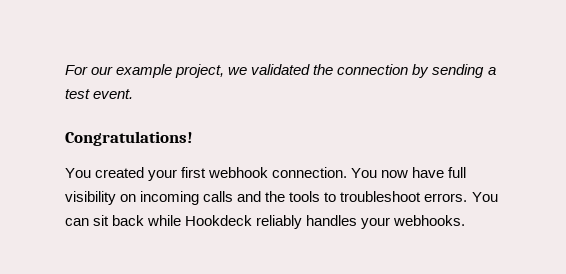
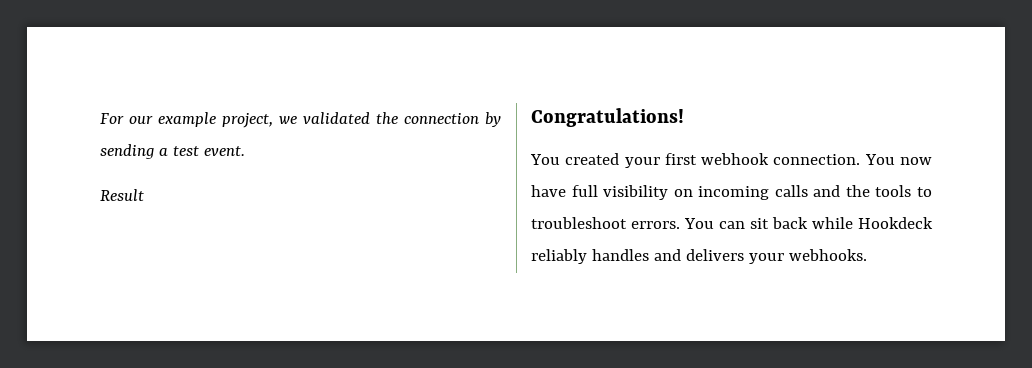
(134, 94) none -> [100,189,144,201] // Result
(358, 220) none -> [653,249,744,261] and delivers

